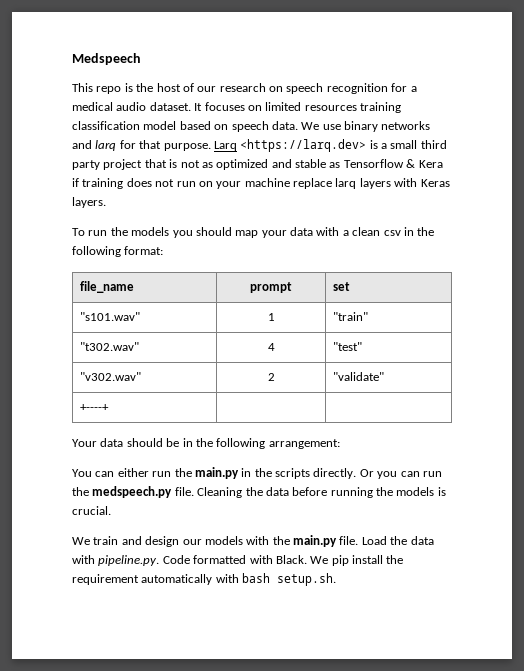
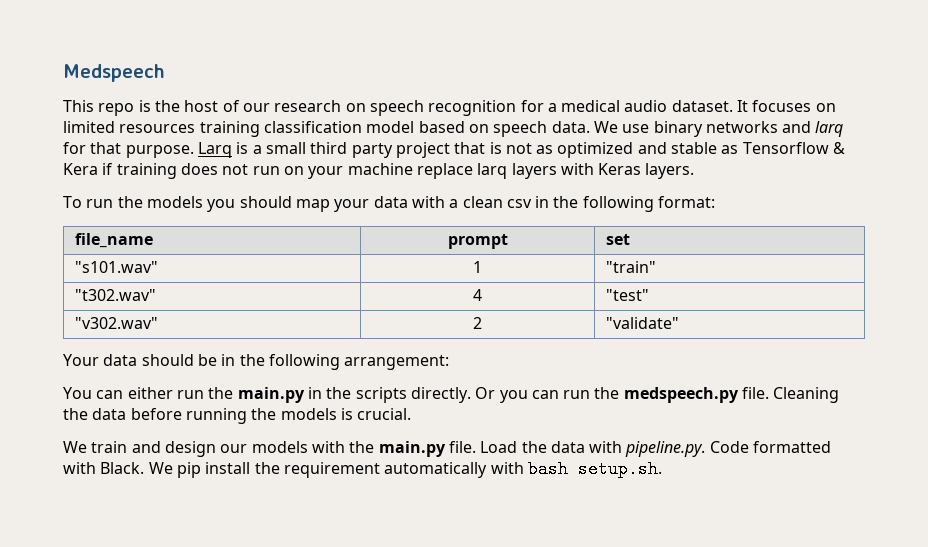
[240,139,367,152] <https://larq.dev> -> (232, 150) none
[79,404,109,411] // +----+ | | -> (679, 323) none

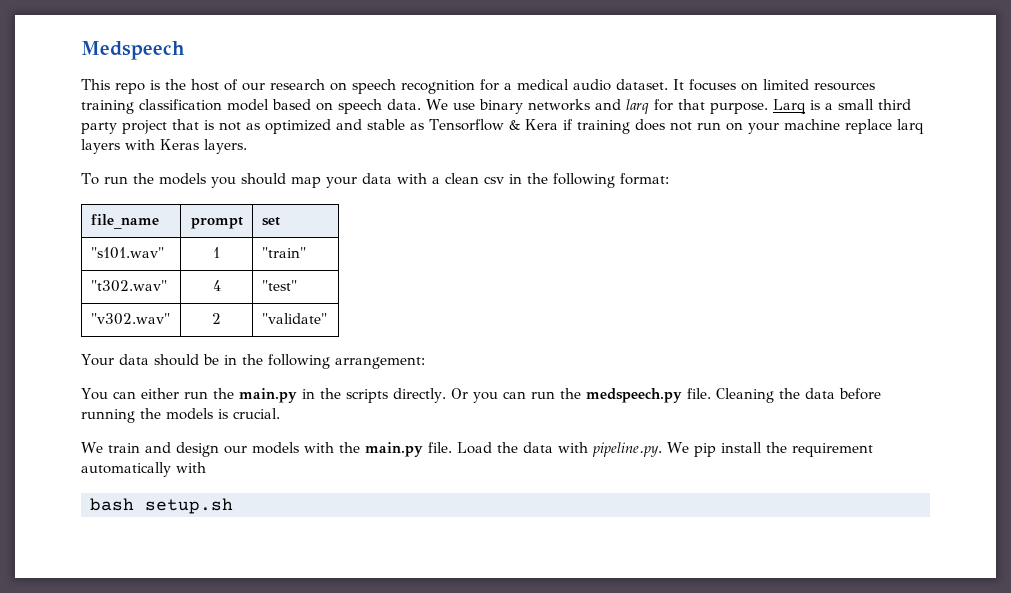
[709,441,832,453] [63,462,145,474] Code formatted with Black. -> (662, 449) none
[527,460,662,478] bash setup.sh. -> [90,498,233,514] // bash setup.sh

